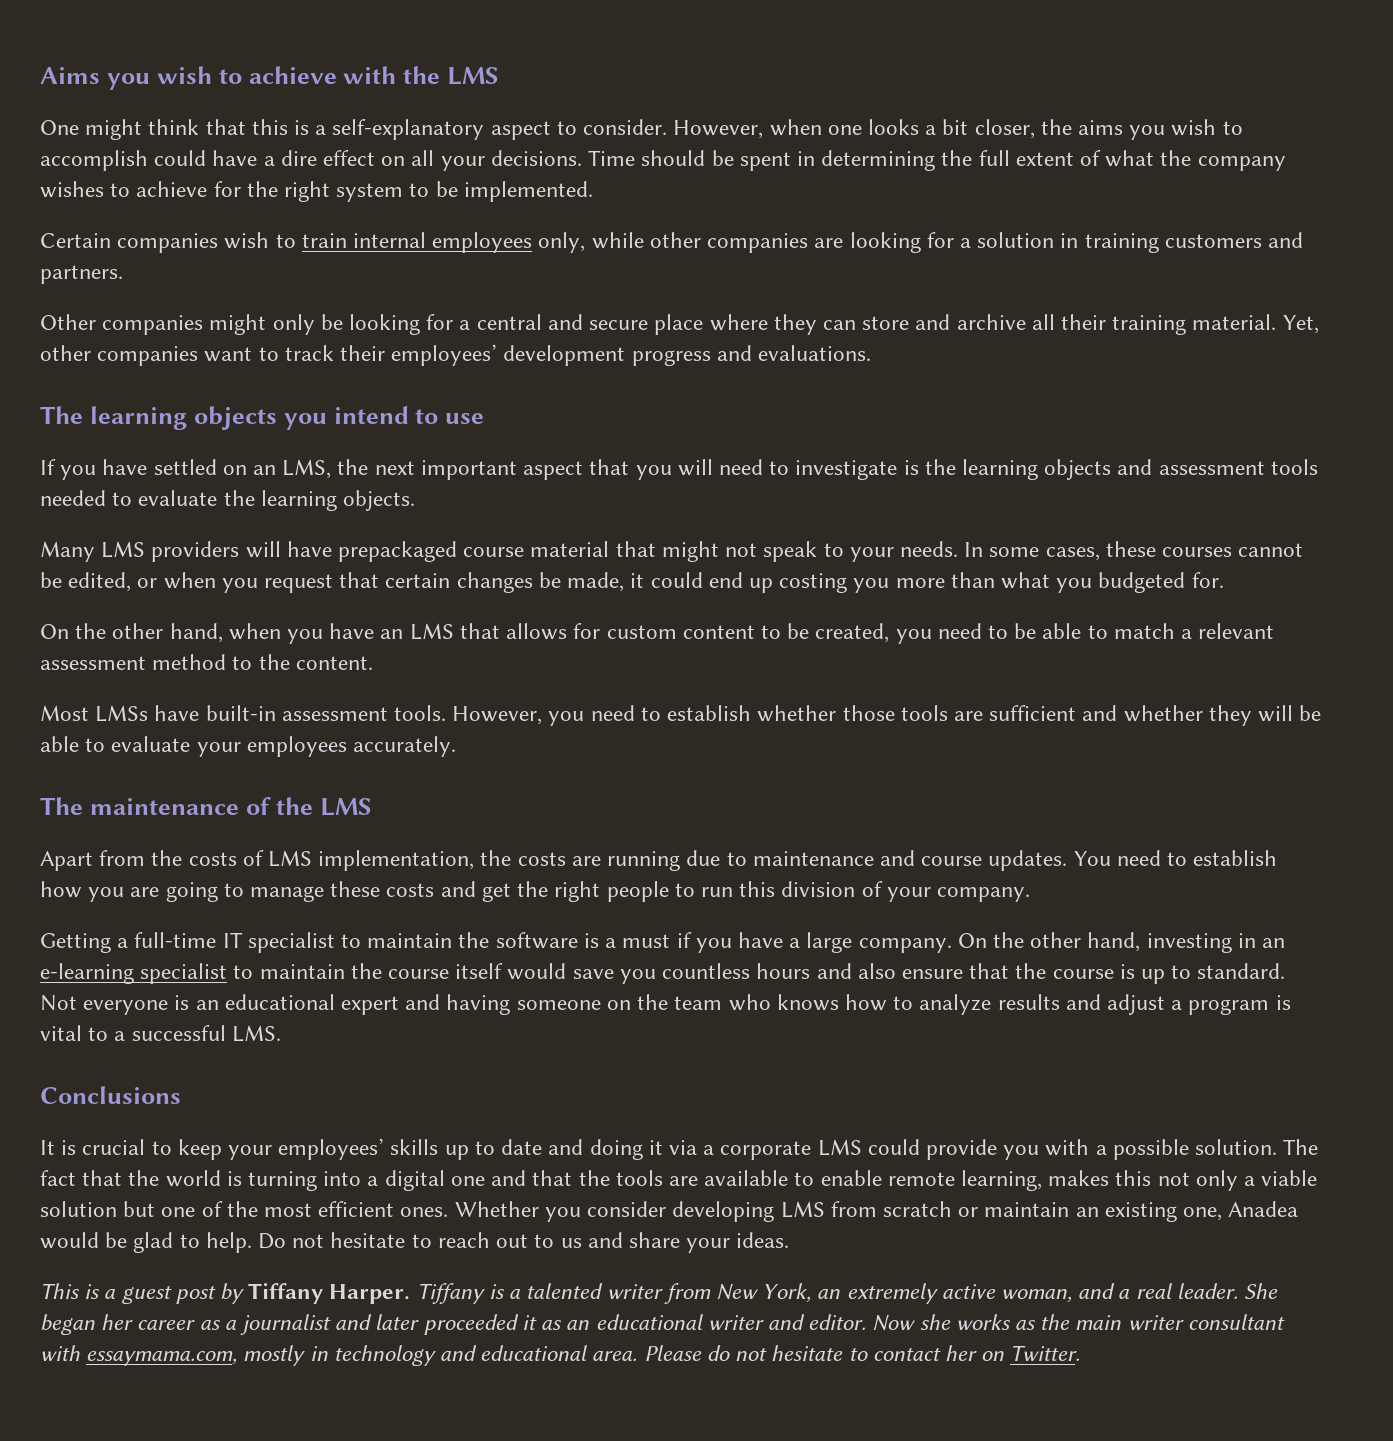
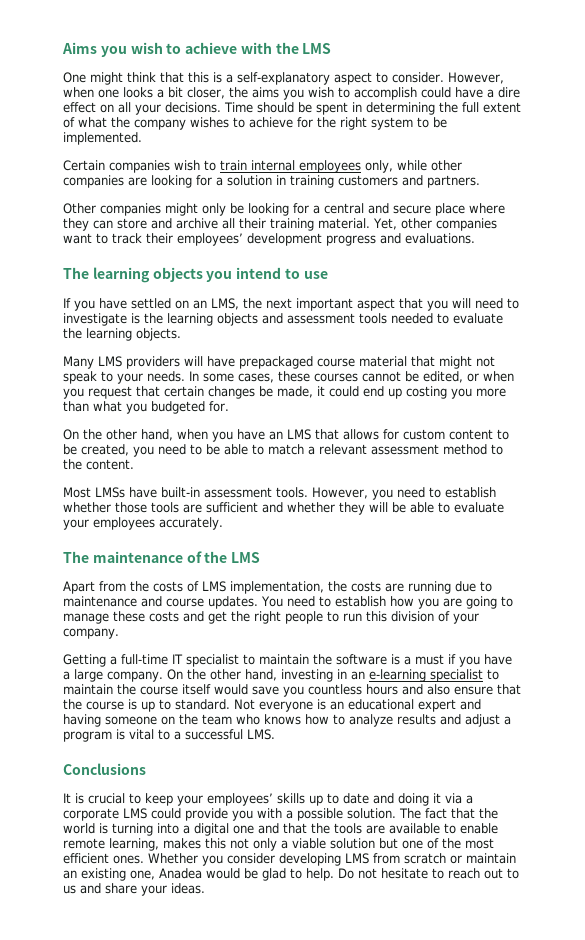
[40,1283,1279,1304] [40,1314,1285,1335] [40,1345,1081,1366] // This is a guest post by Tiffany Harper. Tiffany is a talented writer from New York, an extremely active woman, and a real leader. She began her career as a journalist and later proceeded it as an educational writer and editor. Now she works as the main writer consultant with essaymama.com, mostly in technology and educational area. Please do not hesitate to contact her on Twitter. -> (205, 888) none

